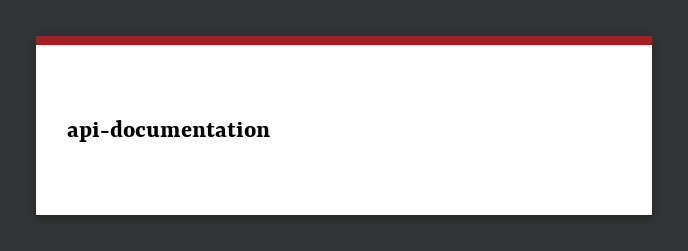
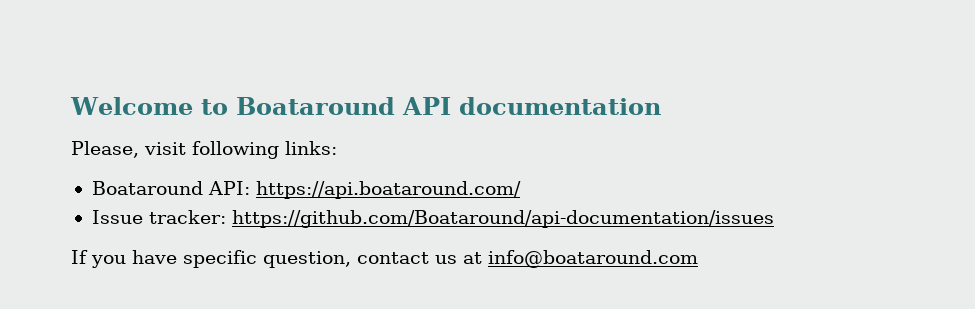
[67,120,270,142] api-documentation -> [70,97,661,115] [71,141,337,159] [91,181,521,199] [91,210,774,228] [71,250,698,268] Welcome to Boataround API documentation // Please, visit following links: // Boataround API: https://api.boataround.com/ // Issue tracker: https://github.com/Boataround/api-documentation/issues // If you have specific question, contact us at info@boataround.com

